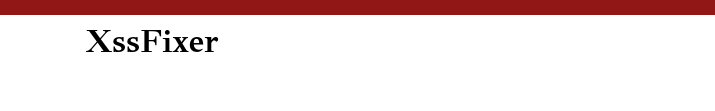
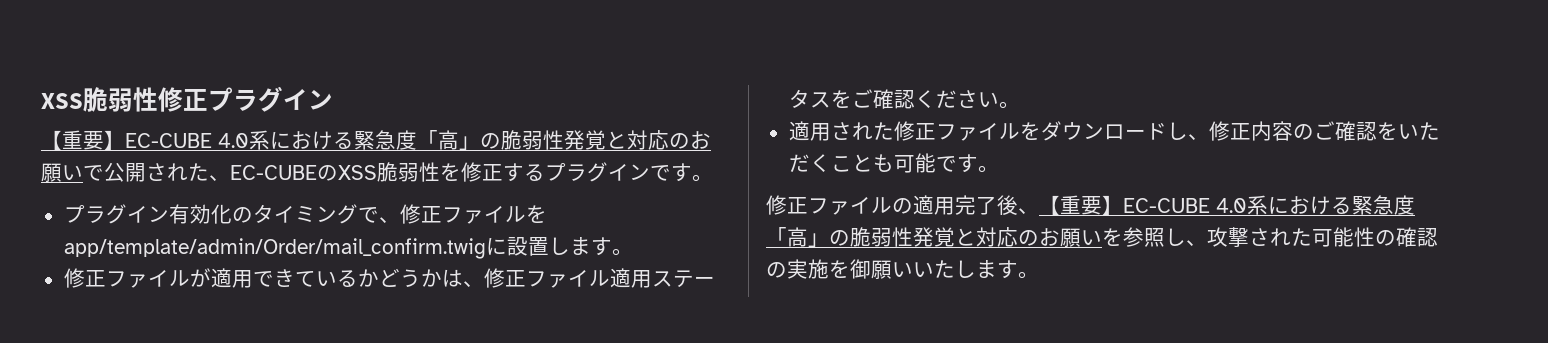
[86,30,219,53] XssFixer -> [41,86,333,112] [41,130,711,150] [41,162,713,182] [63,204,547,224] [63,237,633,259] [63,268,715,288] [788,89,1020,109] [788,121,1440,141] [788,153,999,173] [766,195,1415,215] [766,227,1438,247] [766,259,1039,279] XSS脆弱性修正プラグイン // 【重要】EC-CUBE 4.0系における緊急度「高」の脆弱性発覚と対応のお願いで公開された、EC-CUBEのXSS脆弱性を修正するプラグインです。 // プラグイン有効化のタイミングで、修正ファイルをapp/template/admin/Order/mail_confirm.twigに設置します。 // 修正ファイルが適用できているかどうかは、修正ファイル適用ステータスをご確認ください。 // 適用された修正ファイルをダウンロードし、修正内容のご確認をいただくことも可能です。 // 修正ファイルの適用完了後、【重要】EC-CUBE 4.0系における緊急度「高」の脆弱性発覚と対応のお願いを参照し、攻撃された可能性の確認の実施を御願いいたします。

